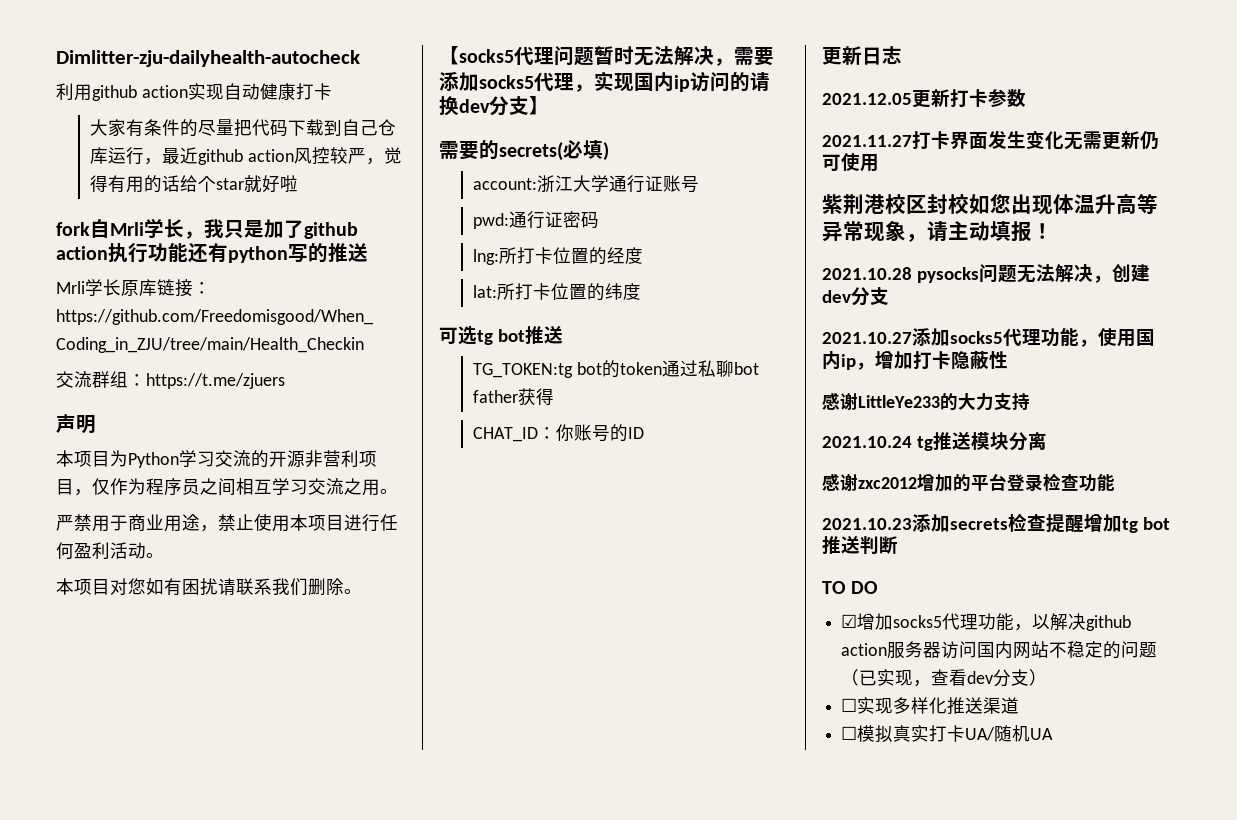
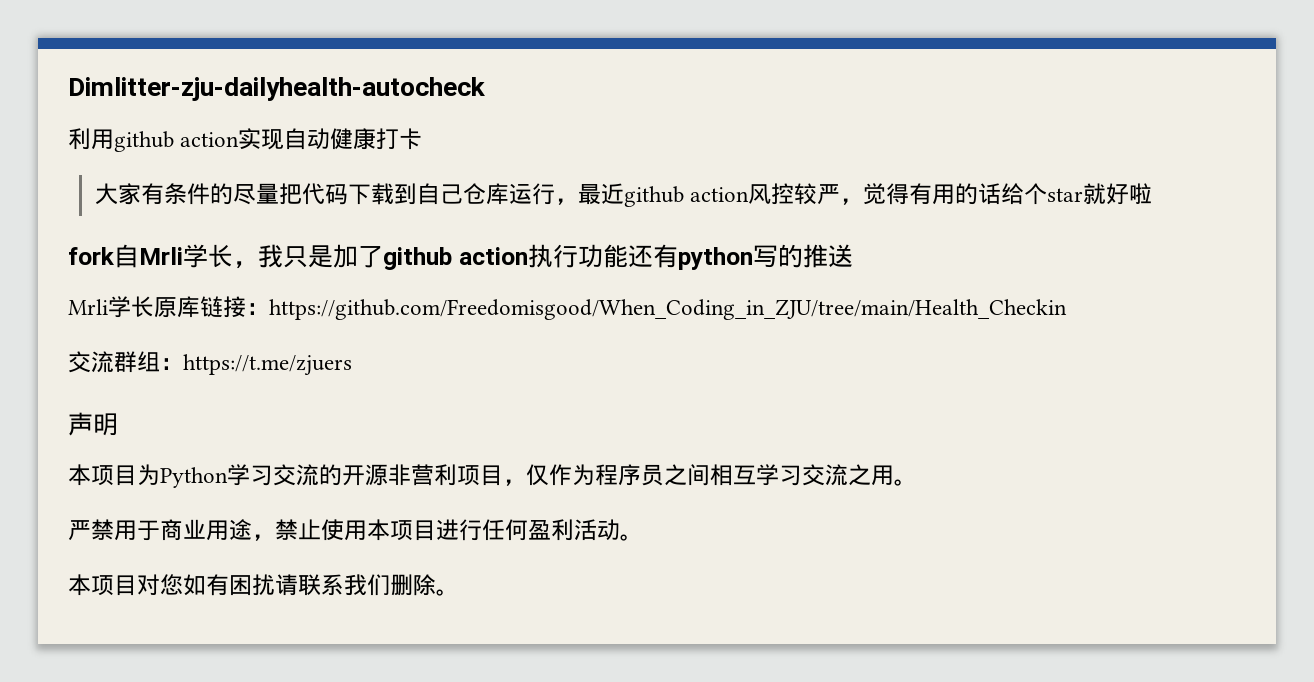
[439,46,774,66] [439,71,770,92] [439,96,549,116] [439,139,609,161] [472,175,699,193] [472,211,599,229] [472,247,643,265] [472,283,641,301] [439,326,563,345] [472,360,759,378] [472,388,554,406] [472,424,644,442] [822,46,902,65] [822,89,1026,108] [822,130,1159,150] [822,153,879,172] [822,194,1158,215] [822,220,1053,242] [822,264,1150,283] [822,287,889,306] [822,328,1155,347] [822,351,1008,370] [822,392,1030,411] [822,432,1047,451] [822,473,1115,492] [822,513,1170,533] [822,536,898,555] [822,581,879,594] [841,613,1132,631] [841,641,1158,659] [841,669,1048,687] [841,697,1020,715] [841,725,1054,743] // 【socks5代理问题暂时无法解决，需要添加socks5代理，实现国内ip访问的请换dev分支】 // 需要的secrets(必填) // account:浙江大学通行证账号 // pwd:通行证密码 // lng:所打卡位置的经度 // lat:所打卡位置的纬度 // 可选tg bot推送 // TG_TOKEN:tg bot的token通过私聊bot father获得 // CHAT_ID：你账号的ID // 更新日志 // 2021.12.05更新打卡参数 // 2021.11.27打卡界面发生变化无需更新仍可使用 // 紫荆港校区封校如您出现体温升高等异常现象，请主动填报！ // 2021.10.28 pysocks问题无法解决，创建dev分支 // 2021.10.27添加socks5代理功能，使用国内ip，增加打卡隐蔽性 // 感谢LittleYe233的大力支持 // 2021.10.24 tg推送模块分离 // 感谢zxc2012增加的平台登录检查功能 // 2021.10.23添加secrets检查提醒增加tg bot推送判断 // TO DO // ☑增加socks5代理功能，以解决github action服务器访问国内网站不稳定的问题（已实现，查看dev分支） // ☐实现多样化推送渠道 // ☐模拟真实打卡UA/随机UA -> (459, 592) none

